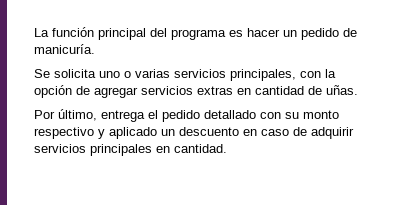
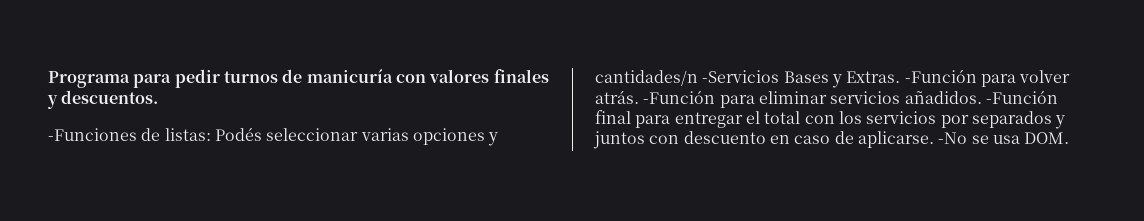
[34,27,357,40] [34,44,95,54] [34,69,336,81] [34,85,358,98] [34,109,339,122] [34,127,354,139] [34,144,227,156] La función principal del programa es hacer un pedido de manicuría. // Se solicita uno o varias servicios principales, con la opción de agregar servicios extras en cantidad de uñas. // Por último, entrega el pedido detallado con su monto respectivo y aplicado un descuento en caso de adquirir servicios principales en cantidad. -> [48,69,549,88] [47,90,159,109] [48,127,499,146] [595,69,1071,88] [595,90,1058,108] [595,110,1066,129] [593,131,1070,149] Programa para pedir turnos de manicuría con valores finales y descuentos. // -Funciones de listas: Podés seleccionar varias opciones y cantidades/n -Servicios Bases y Extras. -Función para volver atrás. -Función para eliminar servicios añadidos. -Función final para entregar el total con los servicios por separados y juntos con descuento en caso de aplicarse. -No se usa DOM.

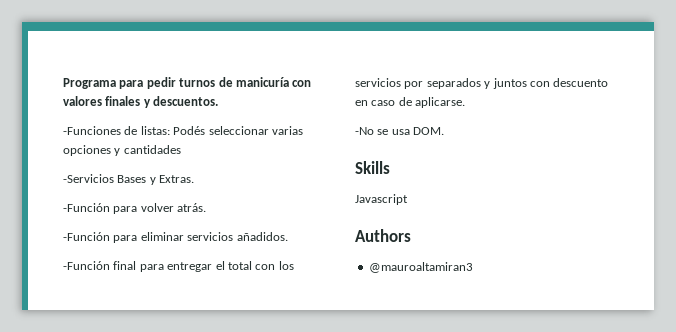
[595,70,698,86] cantidades/n -> [123,145,181,154] cantidades //
(901, 77) none -> (195, 179) //
(639, 97) none -> (207, 207) //
(982, 97) none -> (288, 236) //
(934, 139) none -> (466, 102) //
(1070, 138) none -> [355,161,390,174] [355,194,408,205] [355,229,411,242] [368,262,473,273] // Skills // Javascript // Authors // @mauroaltamiran3

